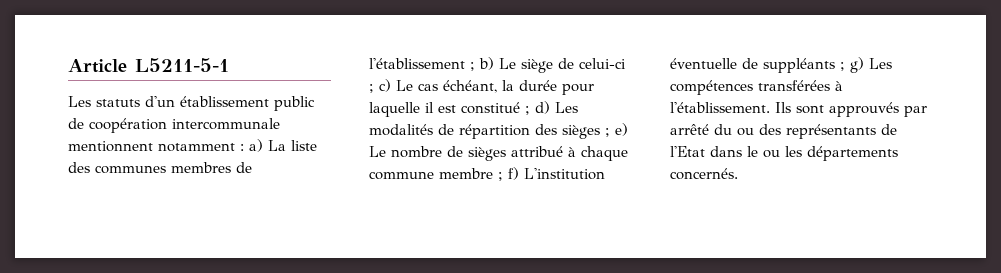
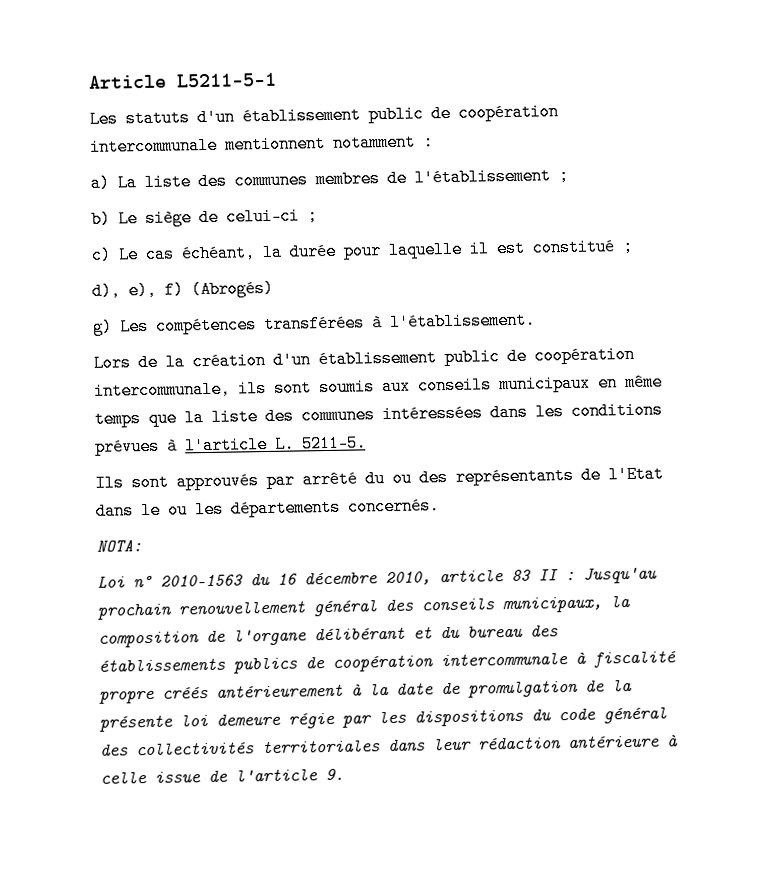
(244, 147) none -> (434, 142) //
(475, 66) none -> (569, 175) //
(374, 88) none -> (318, 216) //
[535,101,578,114] [369,123,628,139] [369,146,628,161] [369,167,605,181] [670,58,845,73] d) Les modalités de répartition des sièges ; e) Le nombre de sièges attribué à chaque commune membre ; f) L'institution éventuelle de suppléants ; -> [92,279,274,300] // d), e), f) (Abrogés) //
(770, 107) none -> [93,345,635,372] [94,373,663,400] [94,401,663,428] [95,434,367,456] // Lors de la création d'un établissement public de coopération intercommunale, ils sont soumis aux conseils municipaux en même temps que la liste des communes intéressées dans les conditions prévues à l'article L. 5211-5. //
(738, 174) none -> [96,540,142,552] [97,567,657,588] [97,594,630,620] [98,624,559,648] [98,650,676,674] [99,678,632,704] [99,706,667,732] [100,734,678,756] [100,768,344,784] // NOTA: // Loi n° 2010-1563 du 16 décembre 2010, article 83 II : Jusqu'au prochain renouvellement général des conseils municipaux, la composition de l'organe délibérant et du bureau des établissements publics de coopération intercommunale à fiscalité propre créés antérieurement à la date de promulgation de la présente loi demeure régie par les dispositions du code général des collectivités territoriales dans leur rédaction antérieure à celle issue de l'article 9.

